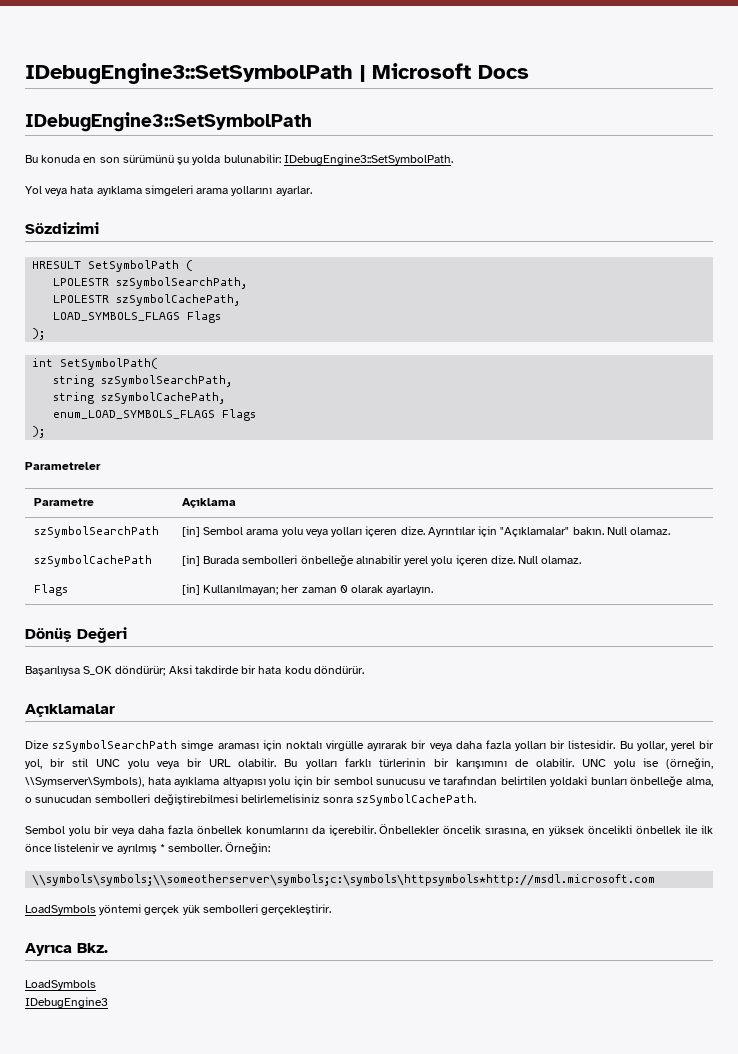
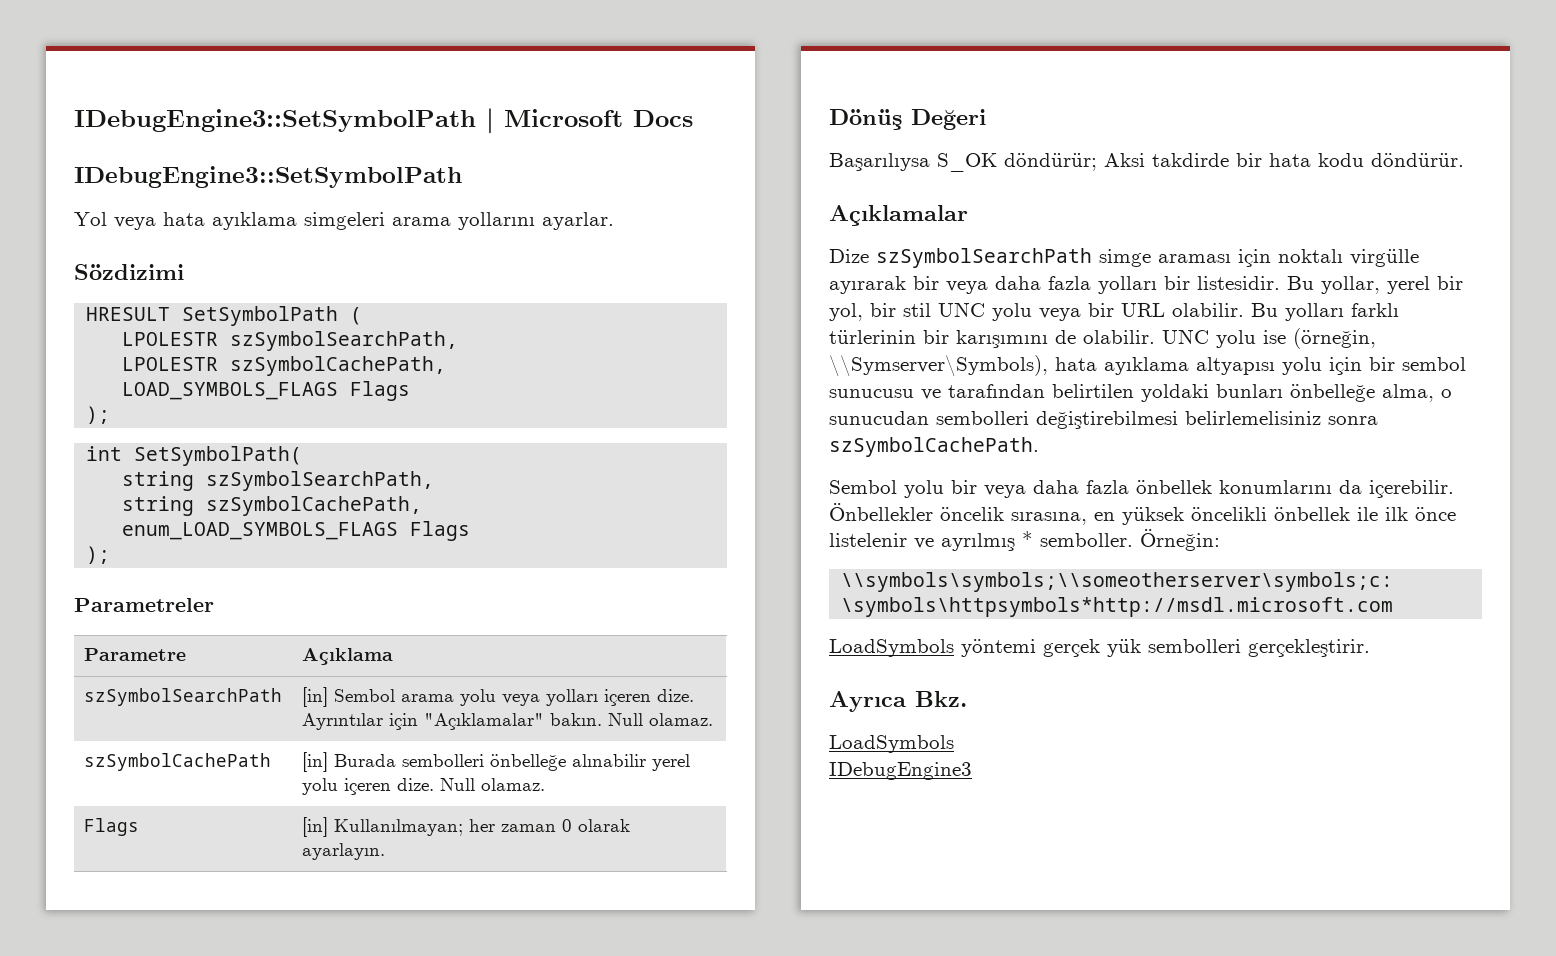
[25,154,453,165] // Bu konuda en son sürümünü şu yolda bulunabilir: IDebugEngine3::SetSymbolPath. -> (462, 177) none

